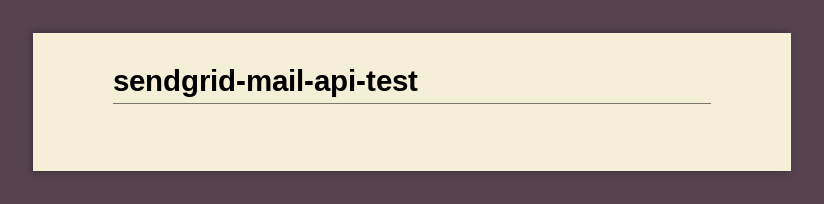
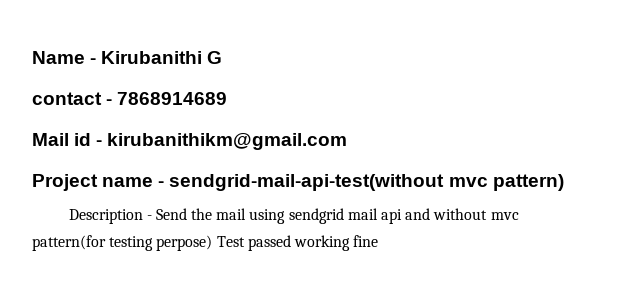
[113,69,418,97] sendgrid-mail-api-test -> [32,51,223,64] [32,92,228,105] [32,133,348,150] [32,174,564,191] [68,208,519,224] [32,235,379,251] Name - Kirubanithi G // contact - 7868914689 // Mail id - kirubanithikm@gmail.com // Project name - sendgrid-mail-api-test(without mvc pattern) // Description - Send the mail using sendgrid mail api and without mvc pattern(for testing perpose) Test passed working fine

